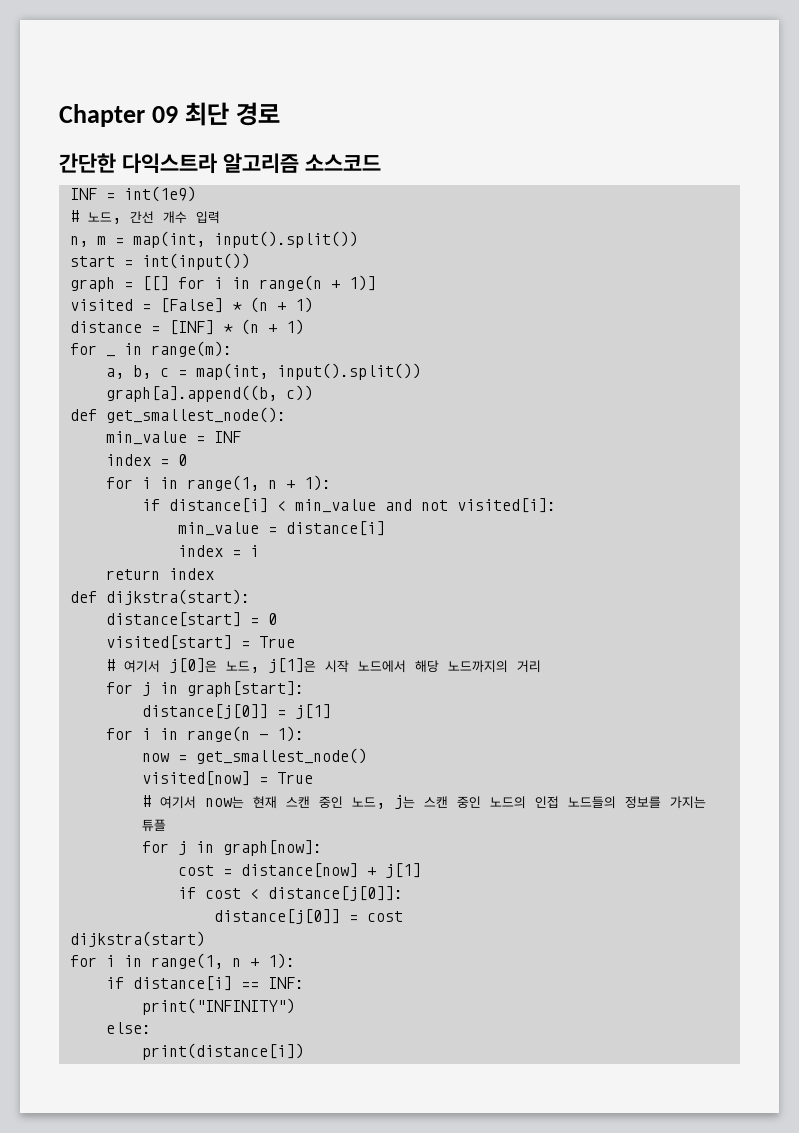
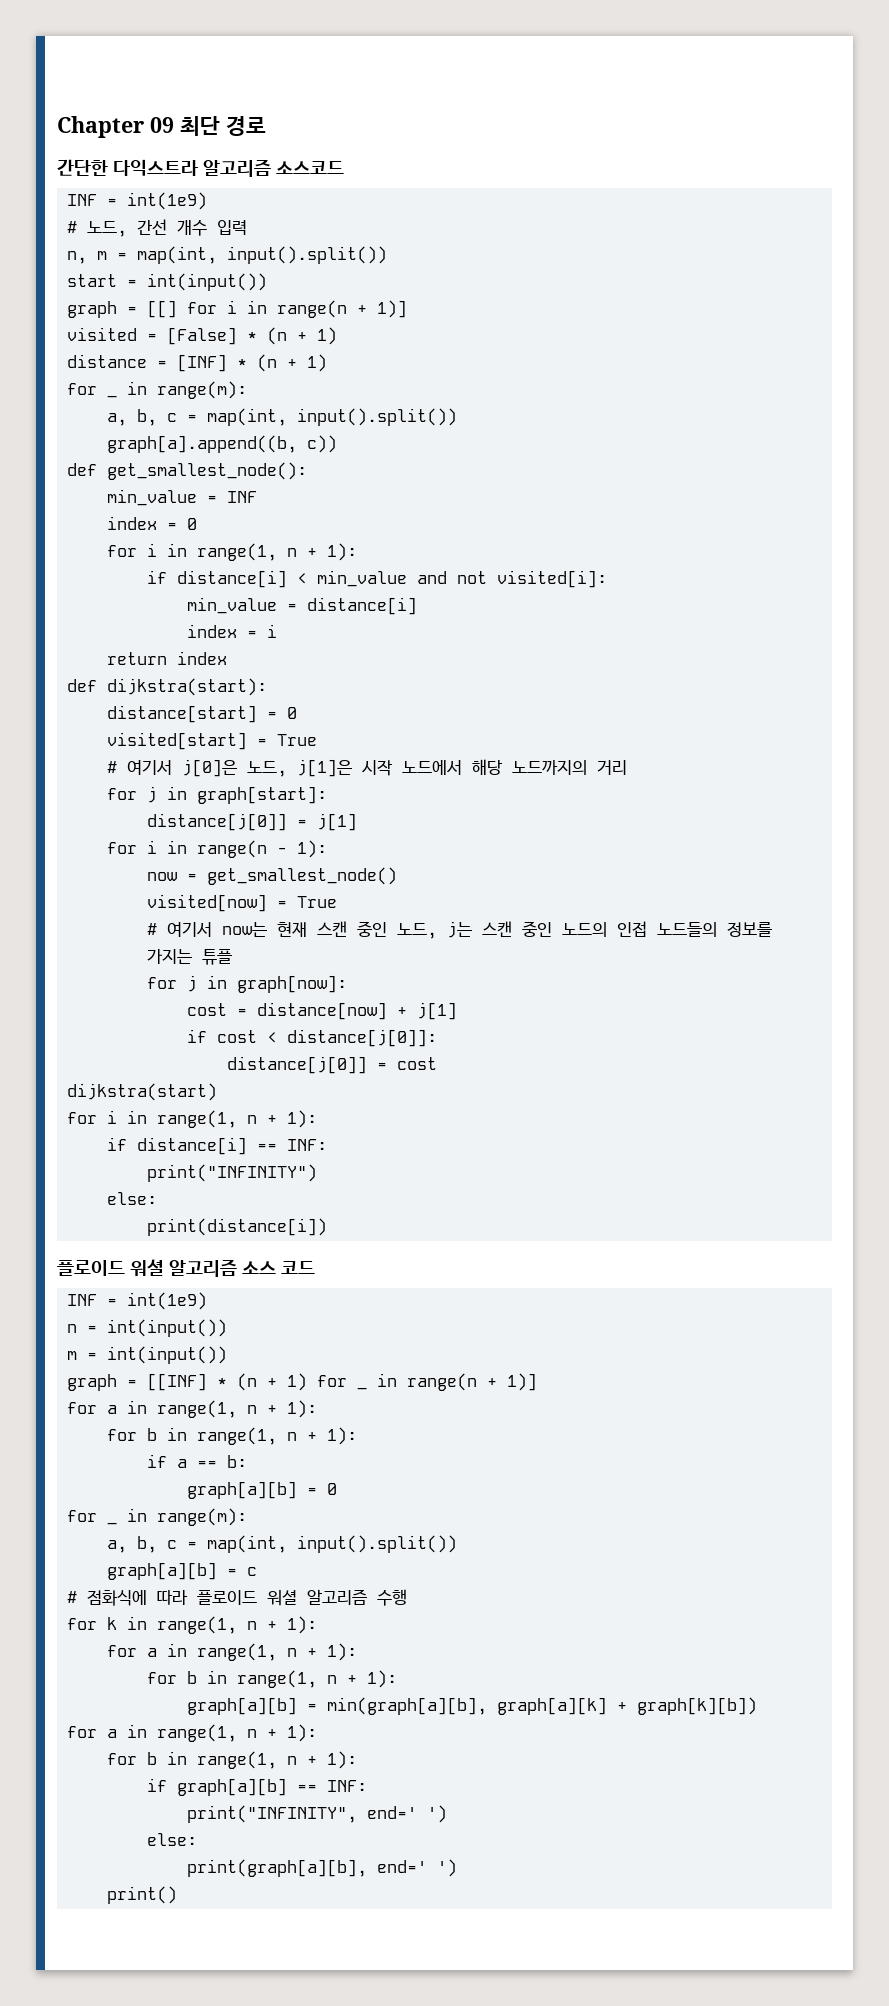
(304, 1051) none -> [57,1259,315,1277] [66,1292,207,1310] [66,1319,227,1337] [66,1346,227,1364] [66,1373,347,1391] [356,1387,367,1390] [376,1373,537,1391] [66,1400,317,1418] [106,1427,357,1445] [146,1454,247,1468] [186,1481,337,1499] [66,1510,97,1522] [106,1522,117,1525] [126,1508,247,1526] [106,1535,457,1553] [106,1562,257,1580] [66,1589,407,1606] [66,1616,317,1634] [106,1643,357,1661] [146,1670,397,1688] [186,1697,757,1715] [66,1724,317,1742] [106,1751,357,1769] [146,1778,367,1796] [186,1805,447,1823] [146,1833,197,1846] [186,1859,457,1877] [106,1886,177,1904] // 플로이드 워셜 알고리즘 소스 코드 // INF = int(1e9) // n = int(input()) // m = int(input()) // graph = [[INF] * (n + 1) for _ in range(n + 1)] // for a in range(1, n + 1): // for b in range(1, n + 1): // if a == b: // graph[a][b] = 0 // for _ in range(m): // a, b, c = map(int, input().split()) // graph[a][b] = c // # 점화식에 따라 플로이드 워셜 알고리즘 수행 // for k in range(1, n + 1): // for a in range(1, n + 1): // for b in range(1, n + 1): // graph[a][b] = min(graph[a][b], graph[a][k] + graph[k][b]) // for a in range(1, n + 1): // for b in range(1, n + 1): // if graph[a][b] == INF: // print("INFINITY", end=' ') // else: // print(graph[a][b], end=' ') // print()

